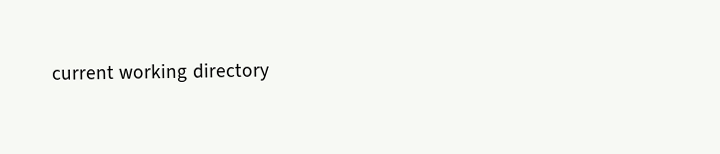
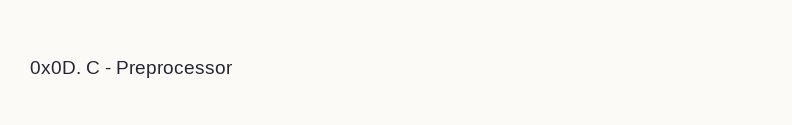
[51,61,270,84] current working directory -> [30,61,234,78] 0x0D. C - Preprocessor

